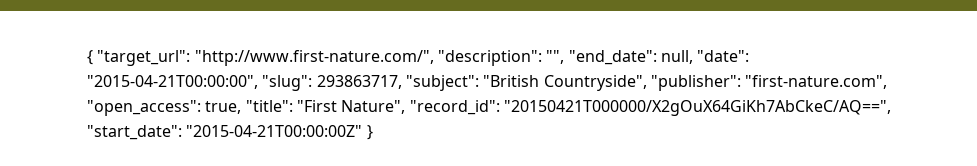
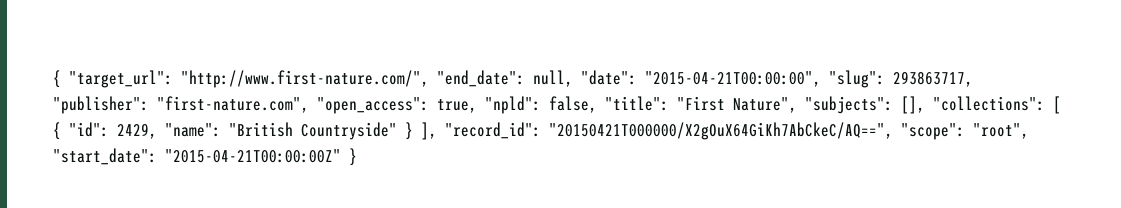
[437,50,565,66] "description": "", -> (429, 79) none
[405,75,647,91] "subject": "British Countryside", -> (973, 79) none
(242, 107) none -> [485,96,597,114] "npld": false,
[409,100,891,116] "record_id": "20150421T000000/X2gOuX64GiKh7AbCkeC/AQ==", -> [805,96,1061,114] [53,122,1029,140] "subjects": [], "collections": [ { "id": 2429, "name": "British Countryside" } ], "record_id": "20150421T000000/X2gOuX64GiKh7AbCkeC/AQ==", "scope": "root",

